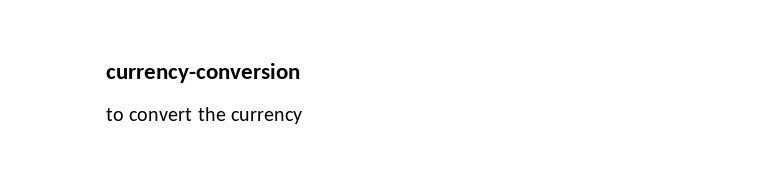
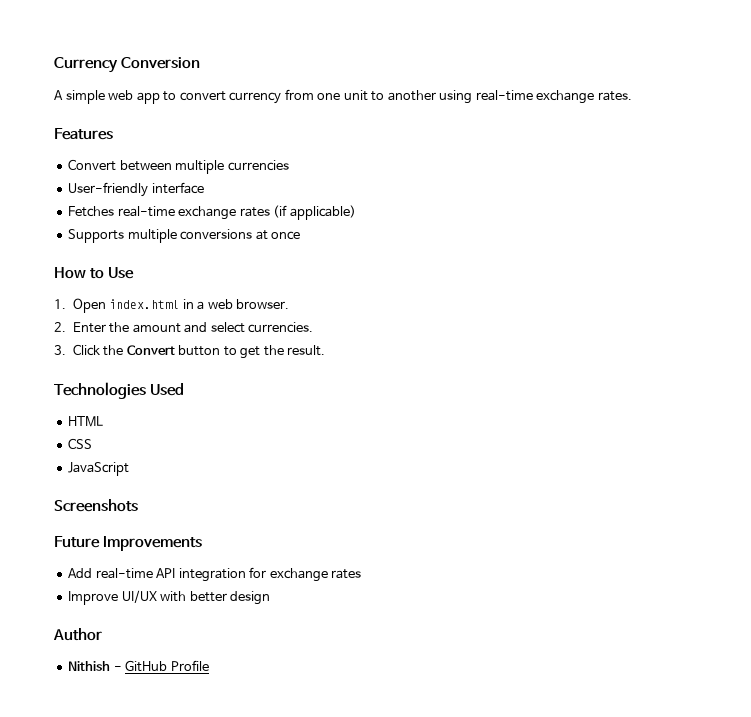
[106,63,300,83] [106,107,303,124] currency-conversion // to convert the currency -> [54,57,201,73] [54,89,632,104] [54,128,113,140] [68,159,289,174] [68,182,204,197] [68,205,356,220] [68,229,301,243] [54,267,134,279] [54,298,290,313] [54,322,314,333] [54,344,326,359] [54,382,184,399] [68,416,104,427] [68,438,93,449] [68,462,130,476] [54,499,138,512] [54,536,202,551] [68,567,362,582] [68,590,271,605] [53,628,102,641] [68,660,209,672] Currency Conversion // A simple web app to convert currency from one unit to another using real-time exchange rates. // Features // Convert between multiple currencies // User-friendly interface // Fetches real-time exchange rates (if applicable) // Supports multiple conversions at once // How to Use // 1. Open index.html in a web browser. // 2. Enter the amount and select currencies. // 3. Click the Convert button to get the result. // Technologies Used // HTML // CSS // JavaScript // Screenshots // Future Improvements // Add real-time API integration for exchange rates // Improve UI/UX with better design // Author // Nithish - GitHub Profile

